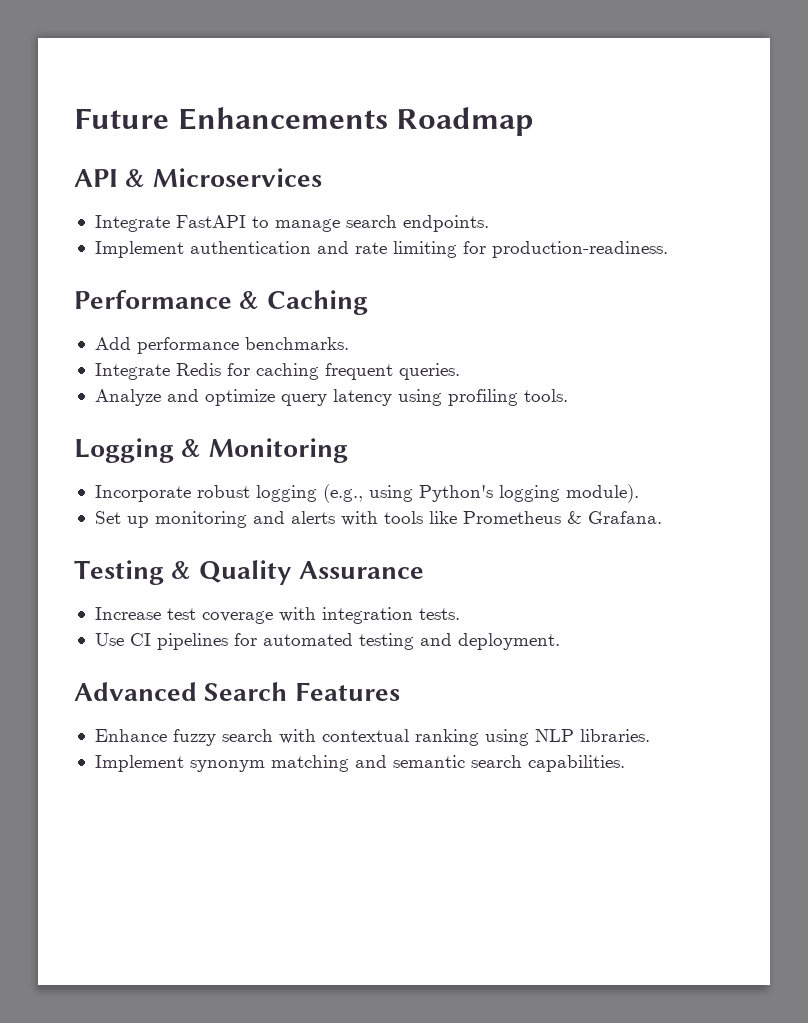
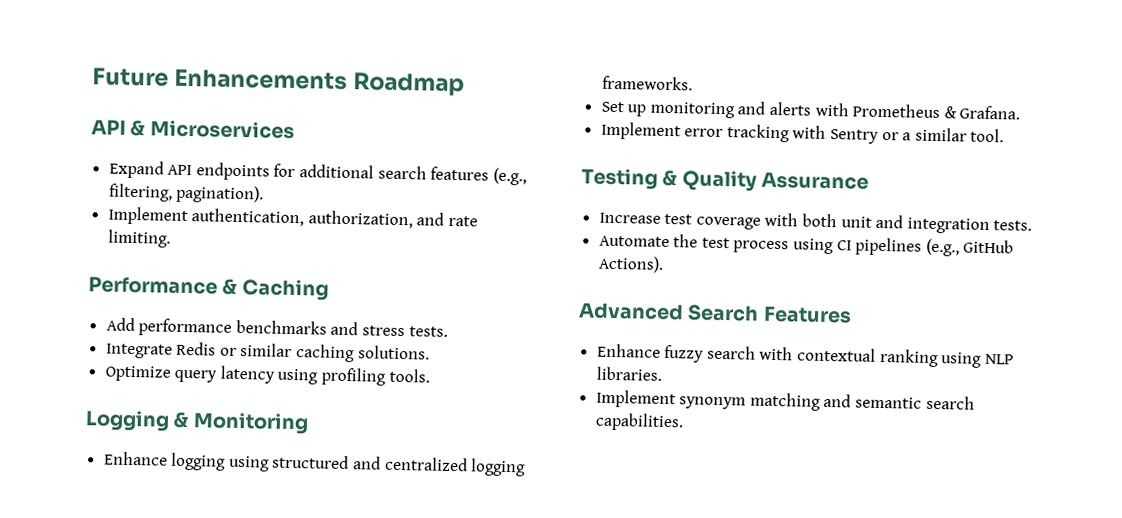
[94,215,489,232] [94,241,668,258] Integrate FastAPI to manage search endpoints. // Implement authentication and rate limiting for production-readiness. -> [108,160,527,186] [108,183,265,204] [107,206,479,229] [107,229,171,248] Expand API endpoints for additional search features (e.g., filtering, pagination). // Implement authentication, authorization, and rate limiting.
[244,337,349,350] [94,363,460,380] [94,389,275,406] benchmarks. // Integrate Redis for caching frequent queries. // Analyze and optimize -> [235,319,448,337] [105,341,430,363] [104,365,171,382] benchmarks and stress tests. // Integrate Redis or similar caching solutions. // Optimize
[94,484,639,503] Incorporate robust logging (e.g., using Python's logging module). -> [103,451,527,477] [601,75,693,91] Enhance logging using structured and centralized logging frameworks.
[383,511,457,524] tools like -> (849, 109) none
(662, 517) none -> [600,121,1005,144] // Implement error tracking with Sentry or a similar tool.
(316, 614) none -> [802,213,904,229] both unit and
[94,633,560,650] Use CI pipelines for automated testing and deployment. -> [598,234,1015,257] [597,255,664,273] Automate the test process using CI pipelines (e.g., GitHub Actions).

